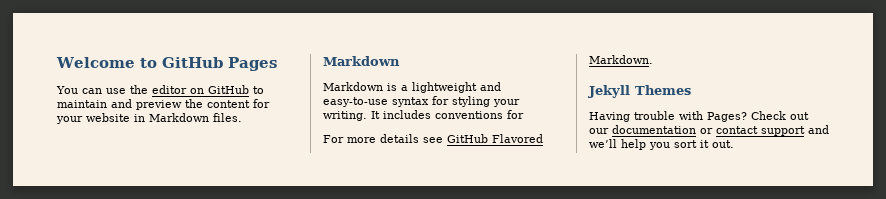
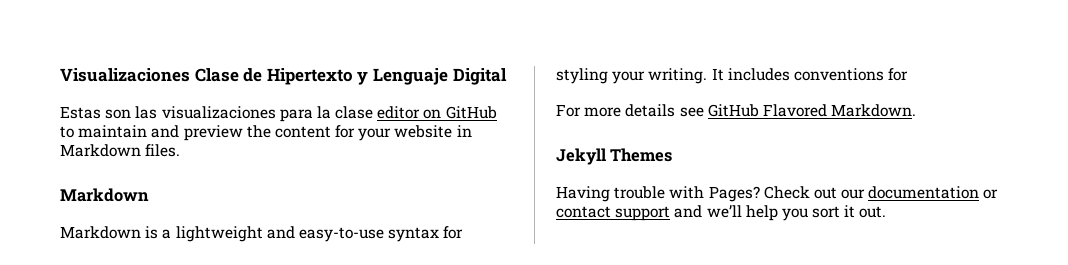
[56,57,277,71] [56,85,148,94] Welcome to GitHub Pages // You can use the -> [60,68,507,85] [60,106,374,122] Visualizaciones Clase de Hipertexto y Lenguaje Digital // Estas son las visualizaciones para la clase

